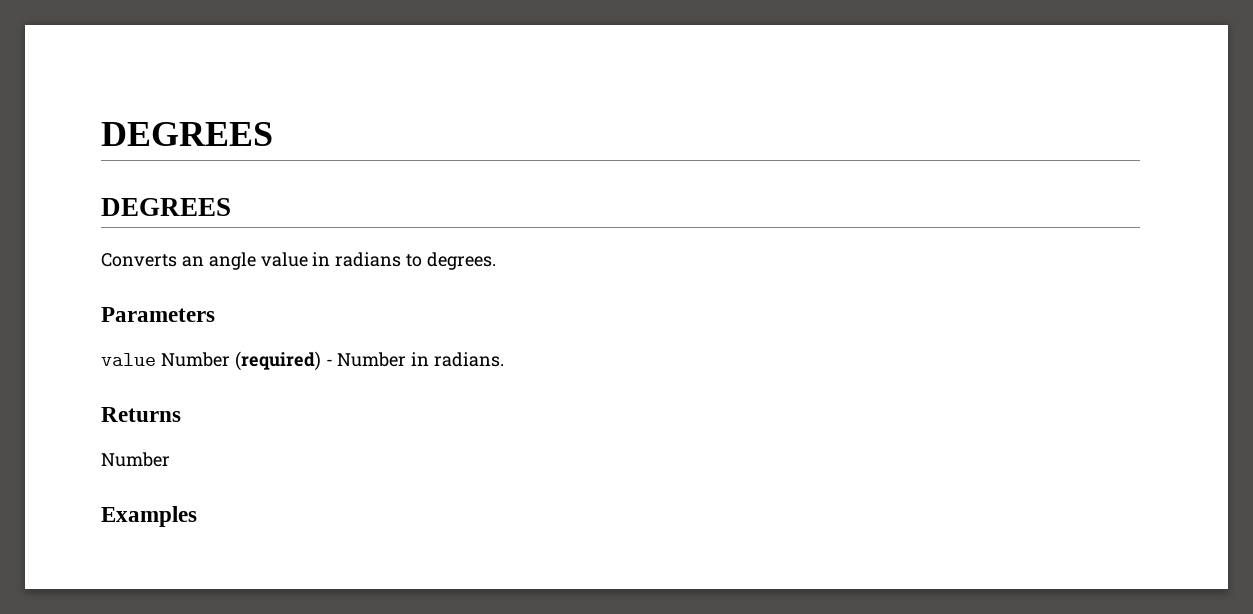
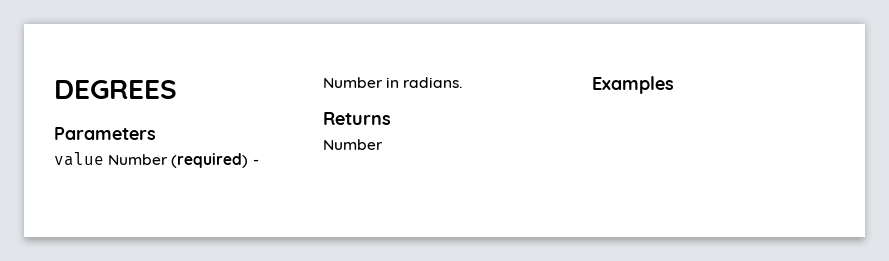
[101,122,273,146] [101,198,231,216] [101,252,497,270] DEGREES // DEGREES // Converts an angle value in radians to degrees. -> [54,80,177,99] DEGREES

